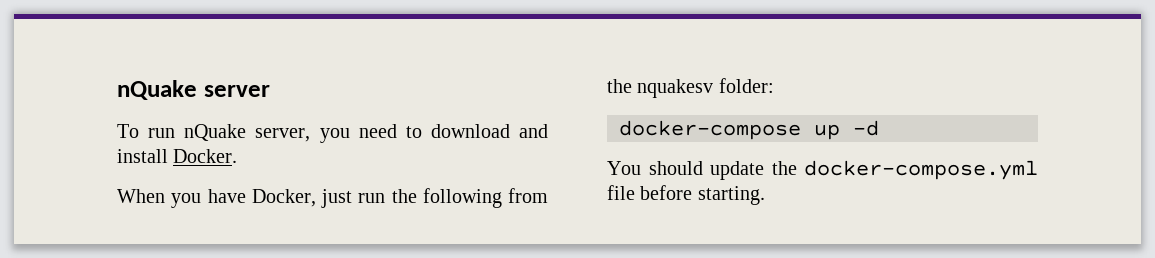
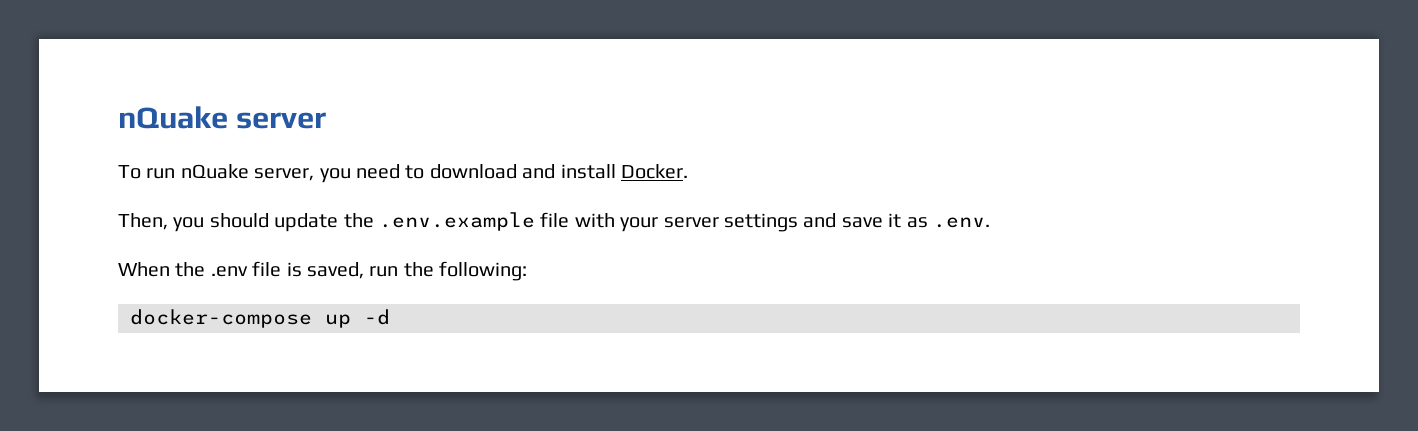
[117,188,548,208] [607,78,774,98] [619,120,879,140] [607,160,1038,180] [607,185,765,205] When you have Docker, just run the following from the nquakesv folder: // docker-compose up -d // You should update the docker-compose.yml file before starting. -> [118,212,990,232] [118,261,528,281] [130,309,390,328] Then, you should update the .env.example file with your server settings and save it as .env. // When the .env file is saved, run the following: // docker-compose up -d

